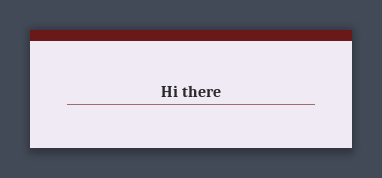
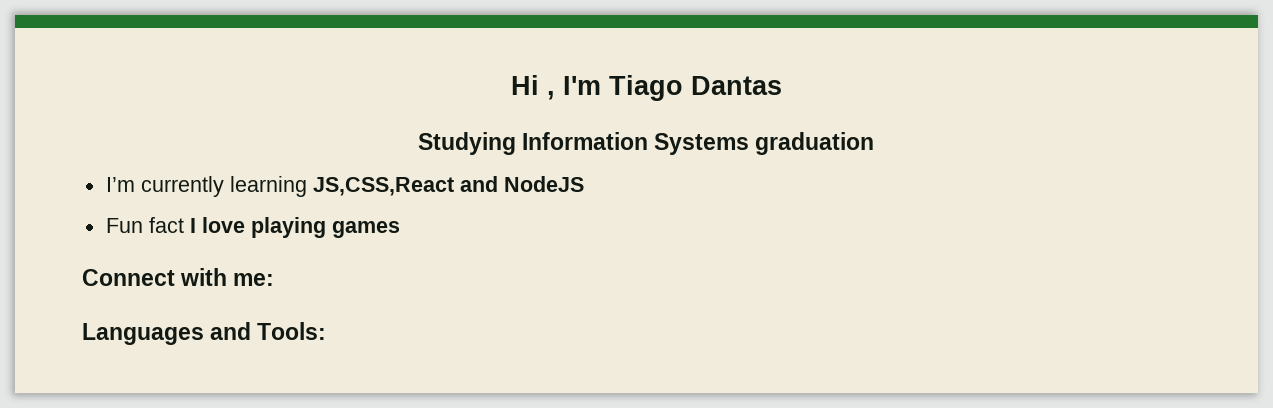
[182,85,222,97] there -> [546,75,782,101] [417,132,875,155] [105,176,584,197] [105,217,400,238] [82,268,275,286] [82,322,327,345] , I'm Tiago Dantas // Studying Information Systems graduation // I’m currently learning JS,CSS,React and NodeJS // Fun fact I love playing games // Connect with me: // Languages and Tools:

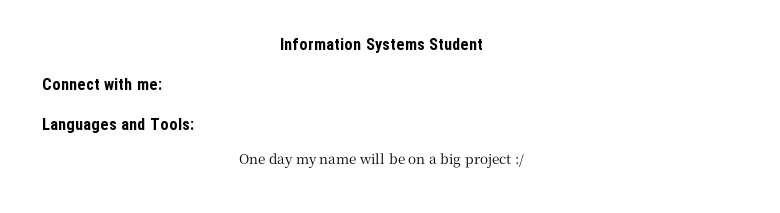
[510,75,782,101] [417,132,875,155] [105,176,584,197] [105,217,400,238] Hi , I'm Tiago Dantas // Studying Information Systems graduation // I’m currently learning JS,CSS,React and NodeJS // Fun fact I love playing games -> [280,38,483,53] Information Systems Student
(327, 331) none -> [239,153,524,168] // One day my name will be on a big project :/

